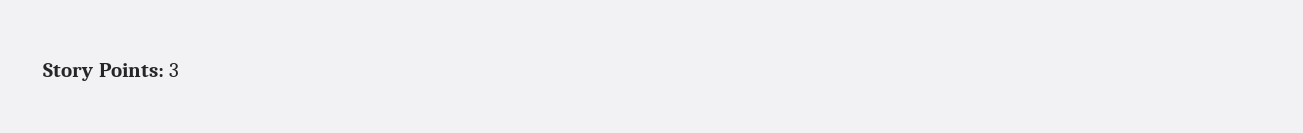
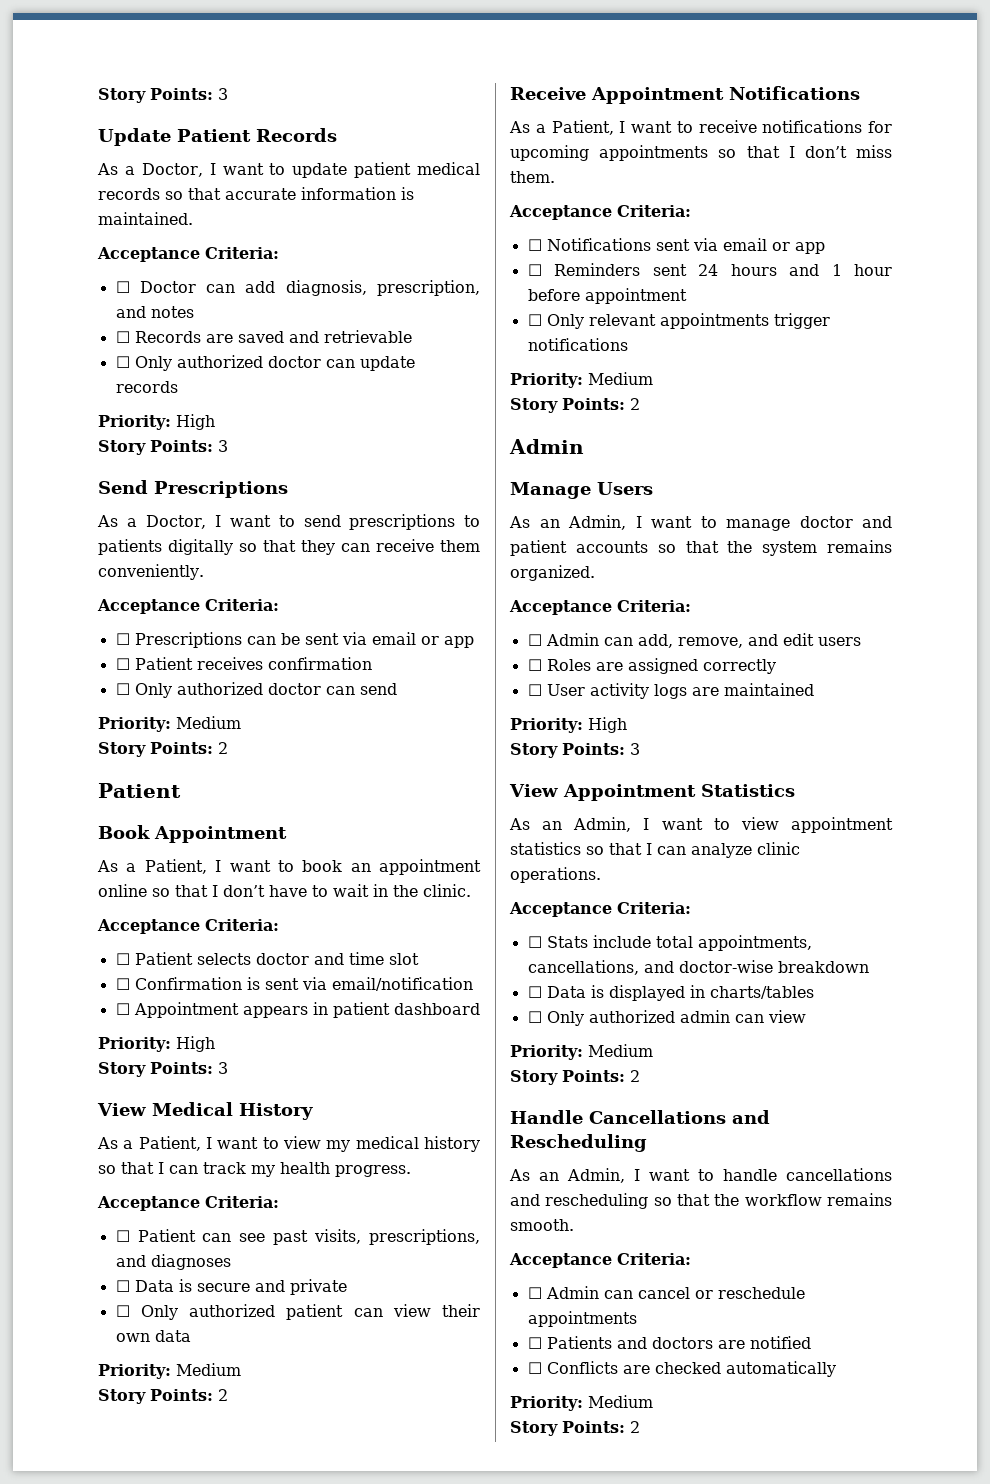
[43,63,180,81] Story Points: 3 -> [98,88,228,103] [98,128,337,146] [97,162,480,178] [98,187,414,200] [98,212,193,225] [97,247,279,262] [115,280,480,296] [115,306,194,318] [115,330,412,343] [115,355,415,371] [115,381,178,393] [98,414,215,430] [98,440,228,455] [98,480,288,498] [97,514,480,530] [98,539,480,555] [98,564,204,580] [97,599,279,614] [115,632,474,648] [115,657,372,670] [115,682,397,698] [98,716,241,732] [98,742,228,757] [98,783,181,798] [98,825,287,843] [97,859,481,875] [98,884,471,897] [97,919,279,934] [115,952,419,965] [115,977,473,991] [115,1002,480,1018] [98,1036,215,1052] [98,1062,228,1077] [97,1102,313,1120] [97,1136,480,1152] [98,1162,411,1177] [97,1196,279,1211] [115,1229,480,1245] [115,1254,231,1270] [115,1279,347,1295] [115,1304,480,1320] [115,1330,191,1342] [98,1363,241,1379] [98,1389,228,1404] [510,86,860,104] [509,120,892,135] [510,145,892,161] [510,171,555,183] [509,205,691,220] [527,238,825,254] [527,263,892,276] [527,288,687,304] [527,313,830,329] [527,338,628,351] [510,372,653,388] [510,398,640,413] [509,439,584,454] [510,482,653,499] [509,515,892,531] [510,540,892,556] [510,565,595,581] [509,600,691,615] [527,633,861,648] [527,658,776,674] [527,683,814,699] [510,717,627,733] [510,743,640,758] [509,784,795,801] [509,817,893,833] [510,842,800,858] [510,867,601,883] [509,902,691,917] [527,935,812,951] [527,960,869,975] [527,985,814,1001] [527,1010,806,1026] [510,1044,653,1060] [510,1070,640,1085] [510,1110,770,1124] [510,1134,647,1152] [509,1168,892,1183] [510,1193,892,1209] [510,1219,574,1231] [509,1253,691,1268] [527,1286,805,1299] [527,1311,637,1327] [527,1336,811,1349] [527,1361,836,1377] [510,1395,653,1411] [510,1421,640,1436] Story Points: 3 // Update Patient Records // As a Doctor, I want to update patient medical records so that accurate information is maintained. // Acceptance Criteria: // ☐ Doctor can add diagnosis, prescription, and notes // ☐ Records are saved and retrievable // ☐ Only authorized doctor can update records // Priority: High // Story Points: 3 // Send Prescriptions // As a Doctor, I want to send prescriptions to patients digitally so that they can receive them conveniently. // Acceptance Criteria: // ☐ Prescriptions can be sent via email or app // ☐ Patient receives confirmation // ☐ Only authorized doctor can send // Priority: Medium // Story Points: 2 // Patient // Book Appointment // As a Patient, I want to book an appointment online so that I don’t have to wait in the clinic. // Acceptance Criteria: // ☐ Patient selects doctor and time slot // ☐ Confirmation is sent via email/notification // ☐ Appointment appears in patient dashboard // Priority: High // Story Points: 3 // View Medical History // As a Patient, I want to view my medical history so that I can track my health progress. // Acceptance Criteria: // ☐ Patient can see past visits, prescriptions, and diagnoses // ☐ Data is secure and private // ☐ Only authorized patient can view their own data // Priority: Medium // Story Points: 2 // Receive Appointment Notifications // As a Patient, I want to receive notifications for upcoming appointments so that I don’t miss them. // Acceptance Criteria: // ☐ Notifications sent via email or app // ☐ Reminders sent 24 hours and 1 hour before appointment // ☐ Only relevant appointments trigger notifications // Priority: Medium // Story Points: 2 // Admin // Manage Users // As an Admin, I want to manage doctor and patient accounts so that the system remains organized. // Acceptance Criteria: // ☐ Admin can add, remove, and edit users // ☐ Roles are assigned correctly // ☐ User activity logs are maintained // Priority: High // Story Points: 3 // View Appointment Statistics // As an Admin, I want to view appointment statistics so that I can analyze clinic operations. // Acceptance Criteria: // ☐ Stats include total appointments, cancellations, and doctor-wise breakdown // ☐ Data is displayed in charts/tables // ☐ Only authorized admin can view // Priority: Medium // Story Points: 2 // Handle Cancellations and Rescheduling // As an Admin, I want to handle cancellations and rescheduling so that the workflow remains smooth. // Acceptance Criteria: // ☐ Admin can cancel or reschedule appointments // ☐ Patients and doctors are notified // ☐ Conflicts are checked automatically // Priority: Medium // Story Points: 2

